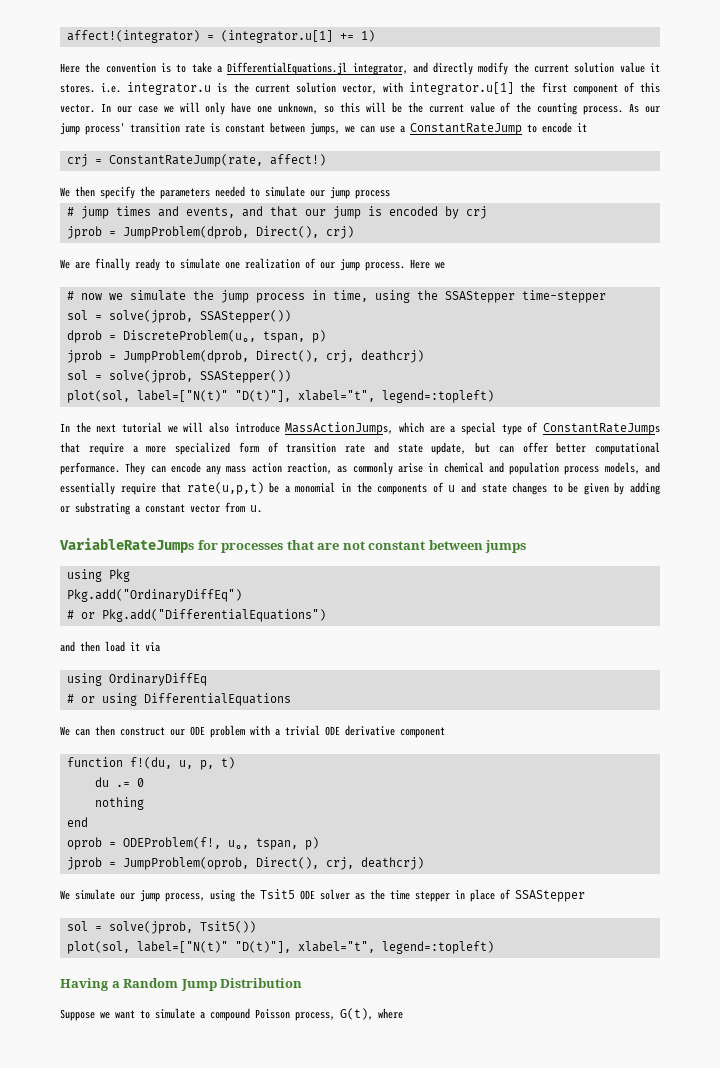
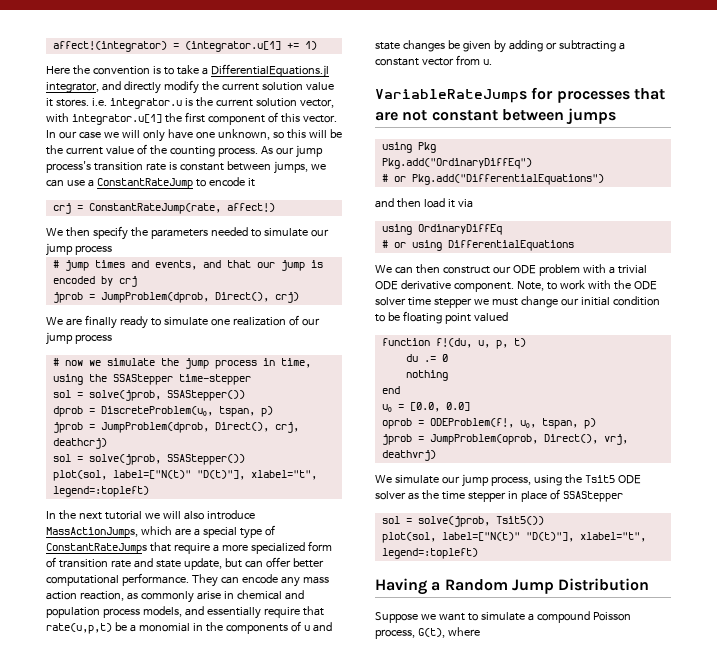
[85,123,125,135] process' -> [46,161,91,173] process's
[365,259,445,271] process. Here we -> [74,334,112,344] process
[552,484,563,493] to -> (445, 46) none
[75,502,130,515] substrating -> [558,40,616,52] subtracting
[400,727,445,738] component -> [453,280,657,292] [375,296,660,308] [375,311,508,324] component. Note, to work with the ODE solver time stepper we must change our initial condition to be floating point valued
(88, 822) none -> [381,402,470,412] // u₀ = [0.0, 0.0]
[325,857,424,870] crj, deathcrj) -> [603,434,628,445] [381,450,436,461] vrj, deathvrj)

